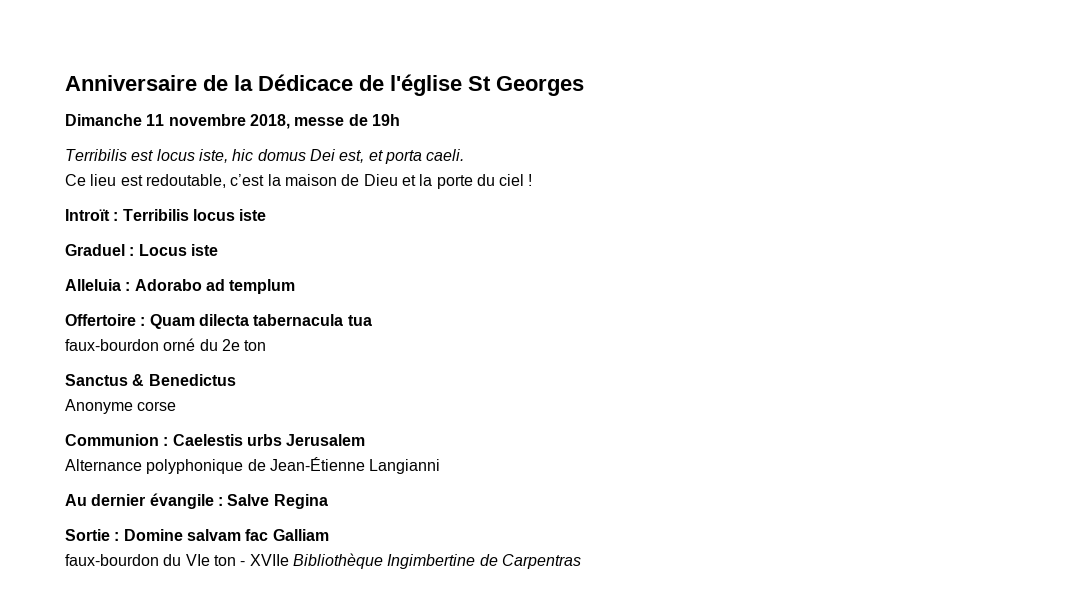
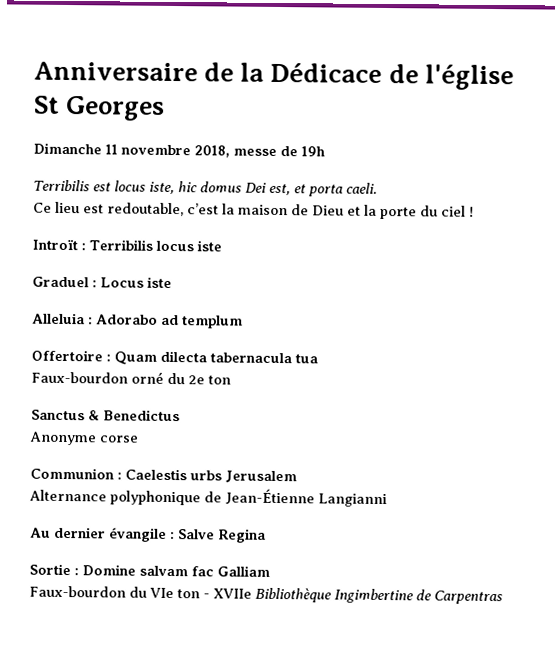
[65,339,159,351] faux-bourdon -> [31,371,128,384] Faux-bourdon
[65,554,159,566] faux-bourdon -> [29,585,126,598] Faux-bourdon

